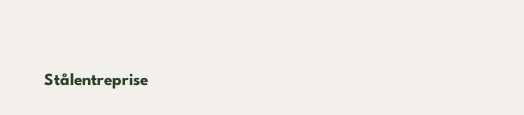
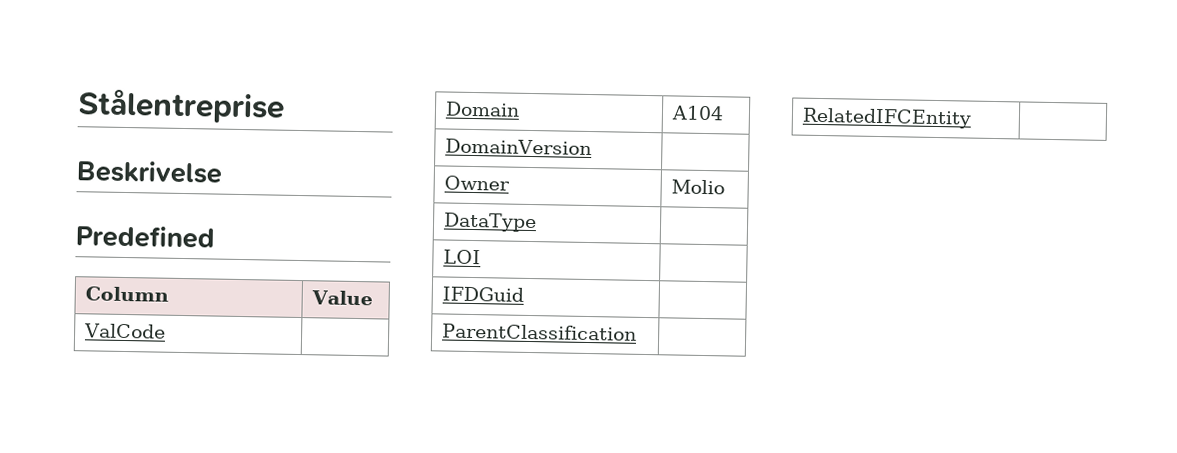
(148, 81) none -> [76,160,223,184] [75,225,215,249] [85,286,170,302] [311,290,374,306] [84,323,167,339] [445,101,521,117] [671,105,725,121] [445,138,593,156] [444,175,511,191] [671,179,726,195] [443,212,538,233] [443,249,482,265] [442,286,525,302] [442,323,638,341] [802,107,973,129] // Beskrivelse // Predefined // Column | Value // ValCode | // Domain | A104 // DomainVersion | // Owner | Molio // DataType | // LOI | // IFDGuid | // ParentClassification | // RelatedIFCEntity |

